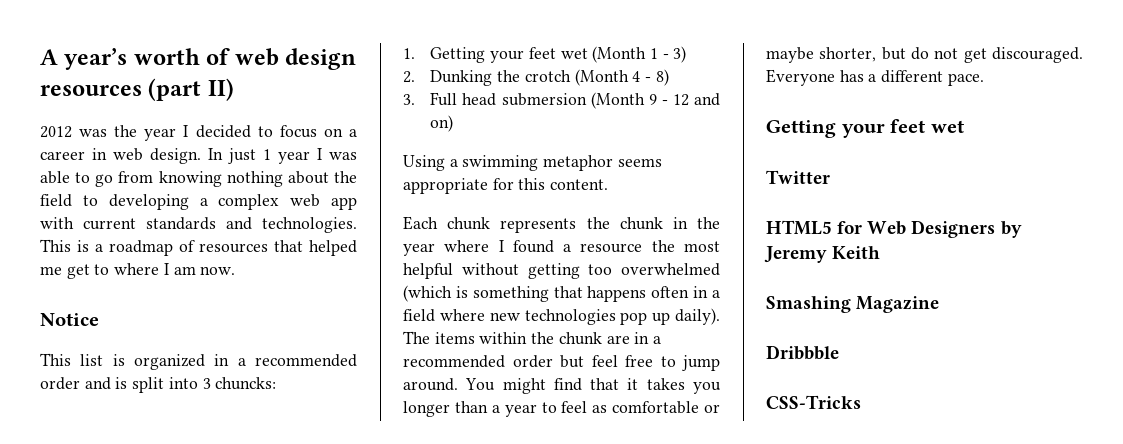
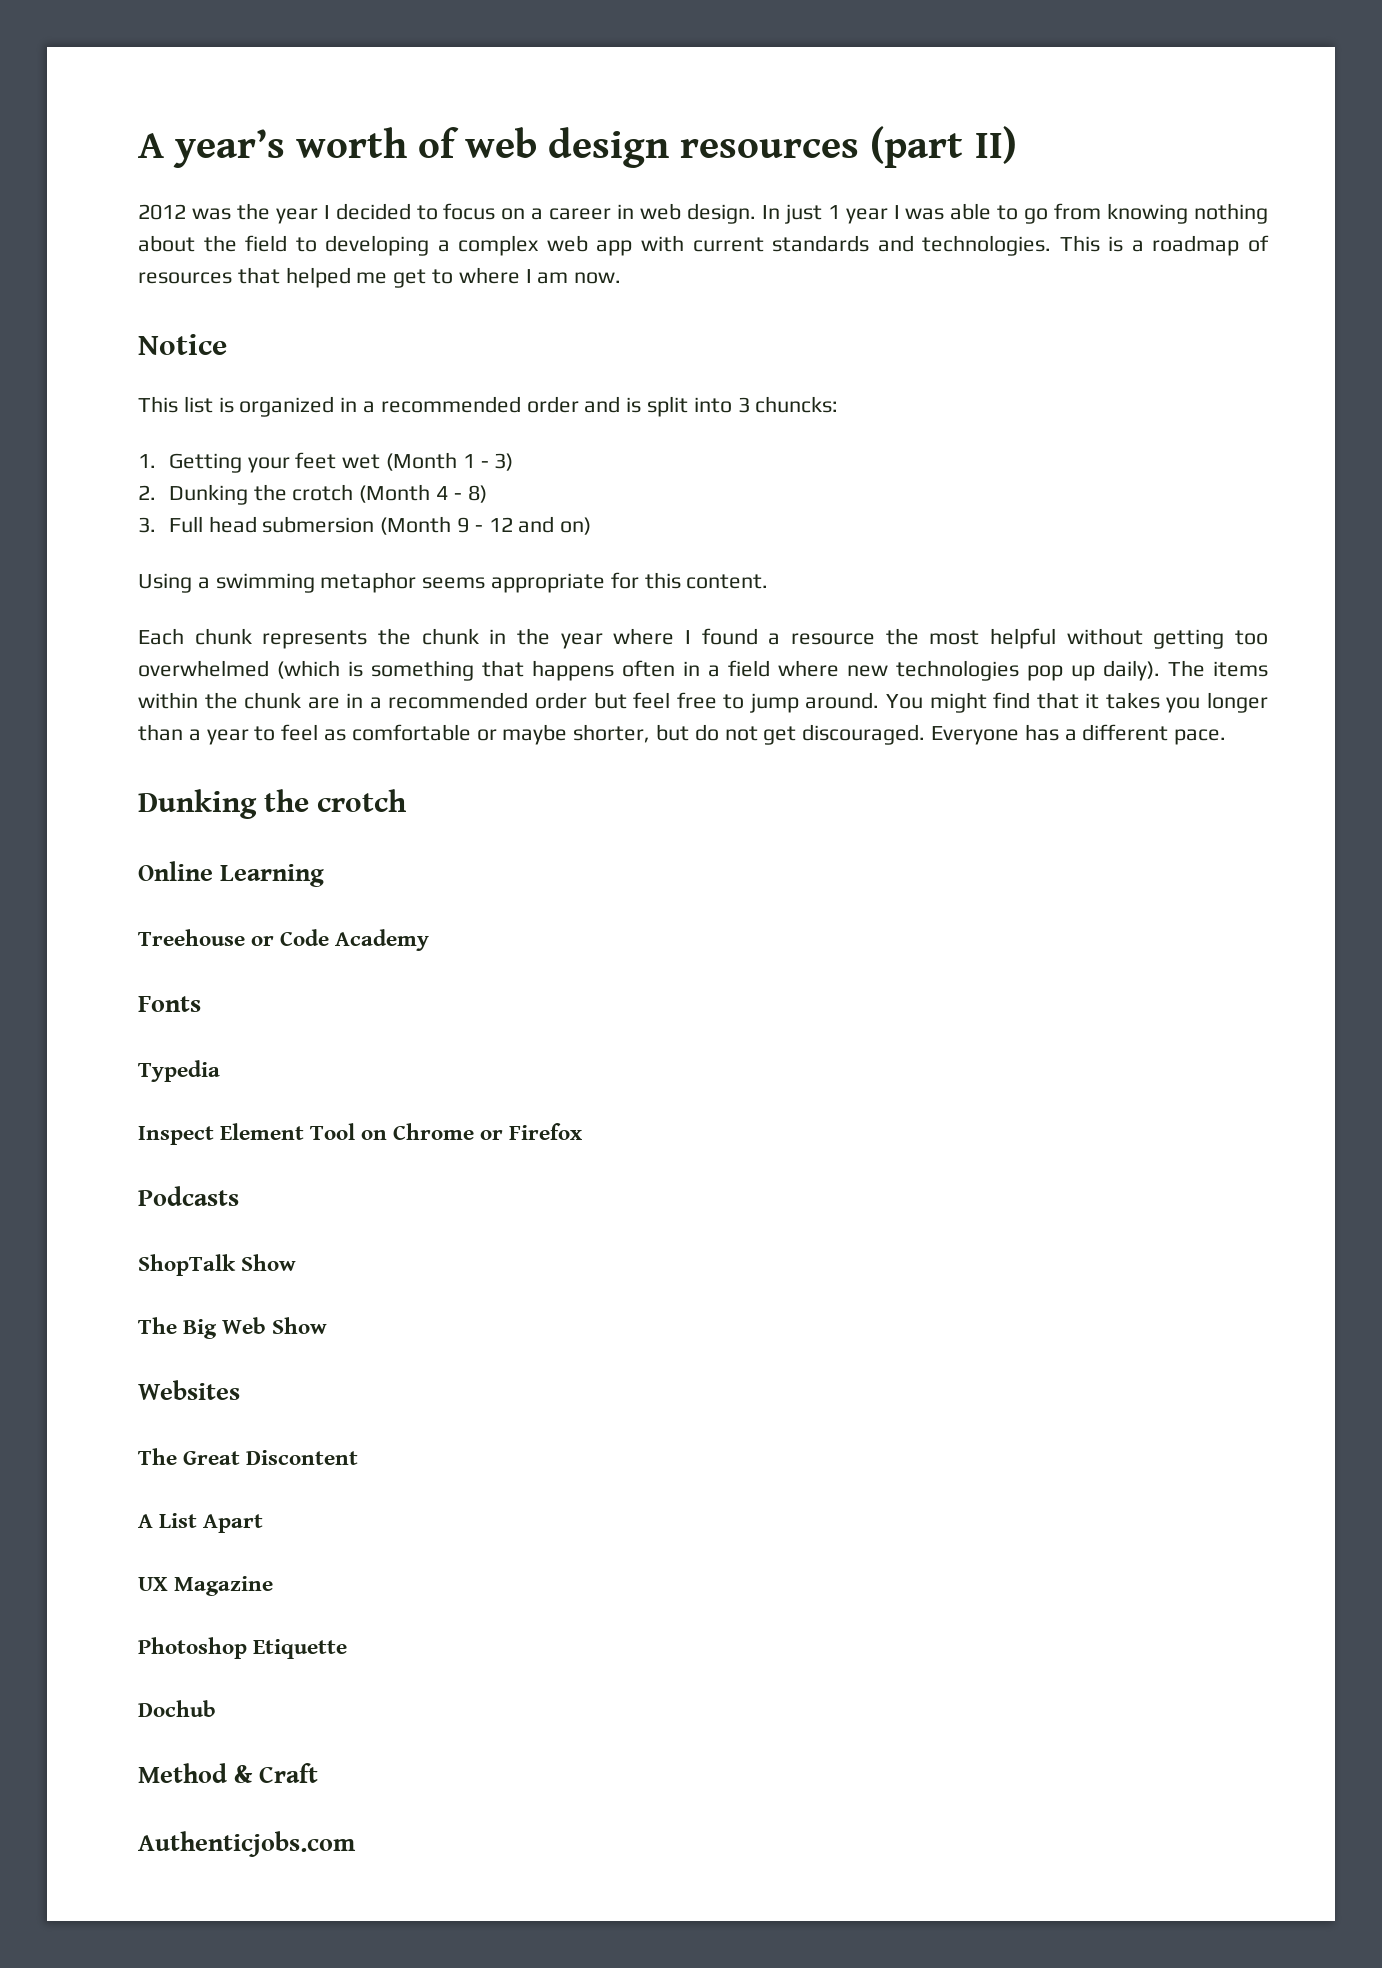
[766,119,964,138] [766,170,830,184] [766,220,1022,238] [764,246,881,263] [766,296,940,313] [766,345,839,360] [766,395,861,409] Getting your feet wet // Twitter // HTML5 for Web Designers by Jeremy Keith // Smashing Magazine // Dribbble // CSS-Tricks -> [138,789,408,819] [138,861,325,887] [138,929,430,951] [138,996,201,1012] [138,1060,220,1082] [138,1123,583,1145] [138,1186,239,1206] [138,1254,297,1276] [138,1317,328,1339] [138,1380,240,1400] [138,1448,359,1465] [138,1513,264,1533] [138,1576,274,1596] [138,1637,348,1659] [138,1700,216,1717] [138,1763,319,1783] [138,1831,356,1857] Dunking the crotch // Online Learning // Treehouse or Code Academy // Fonts // Typedia // Inspect Element Tool on Chrome or Firefox // Podcasts // ShopTalk Show // The Big Web Show // Websites // The Great Discontent // A List Apart // UX Magazine // Photoshop Etiquette // Dochub // Method & Craft // Authenticjobs.com

